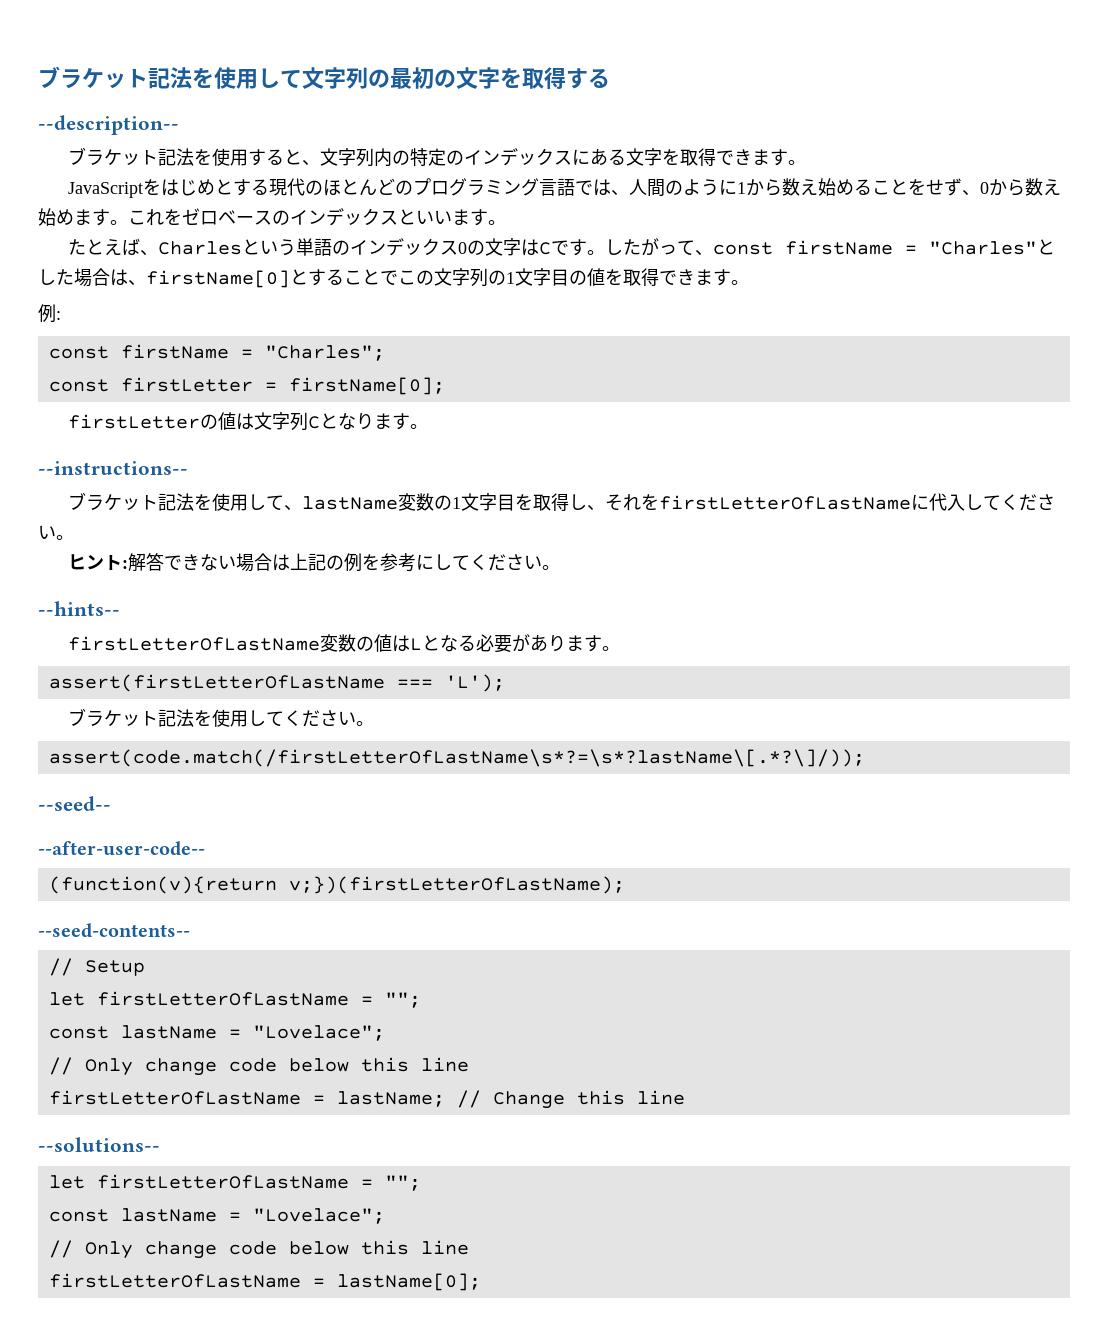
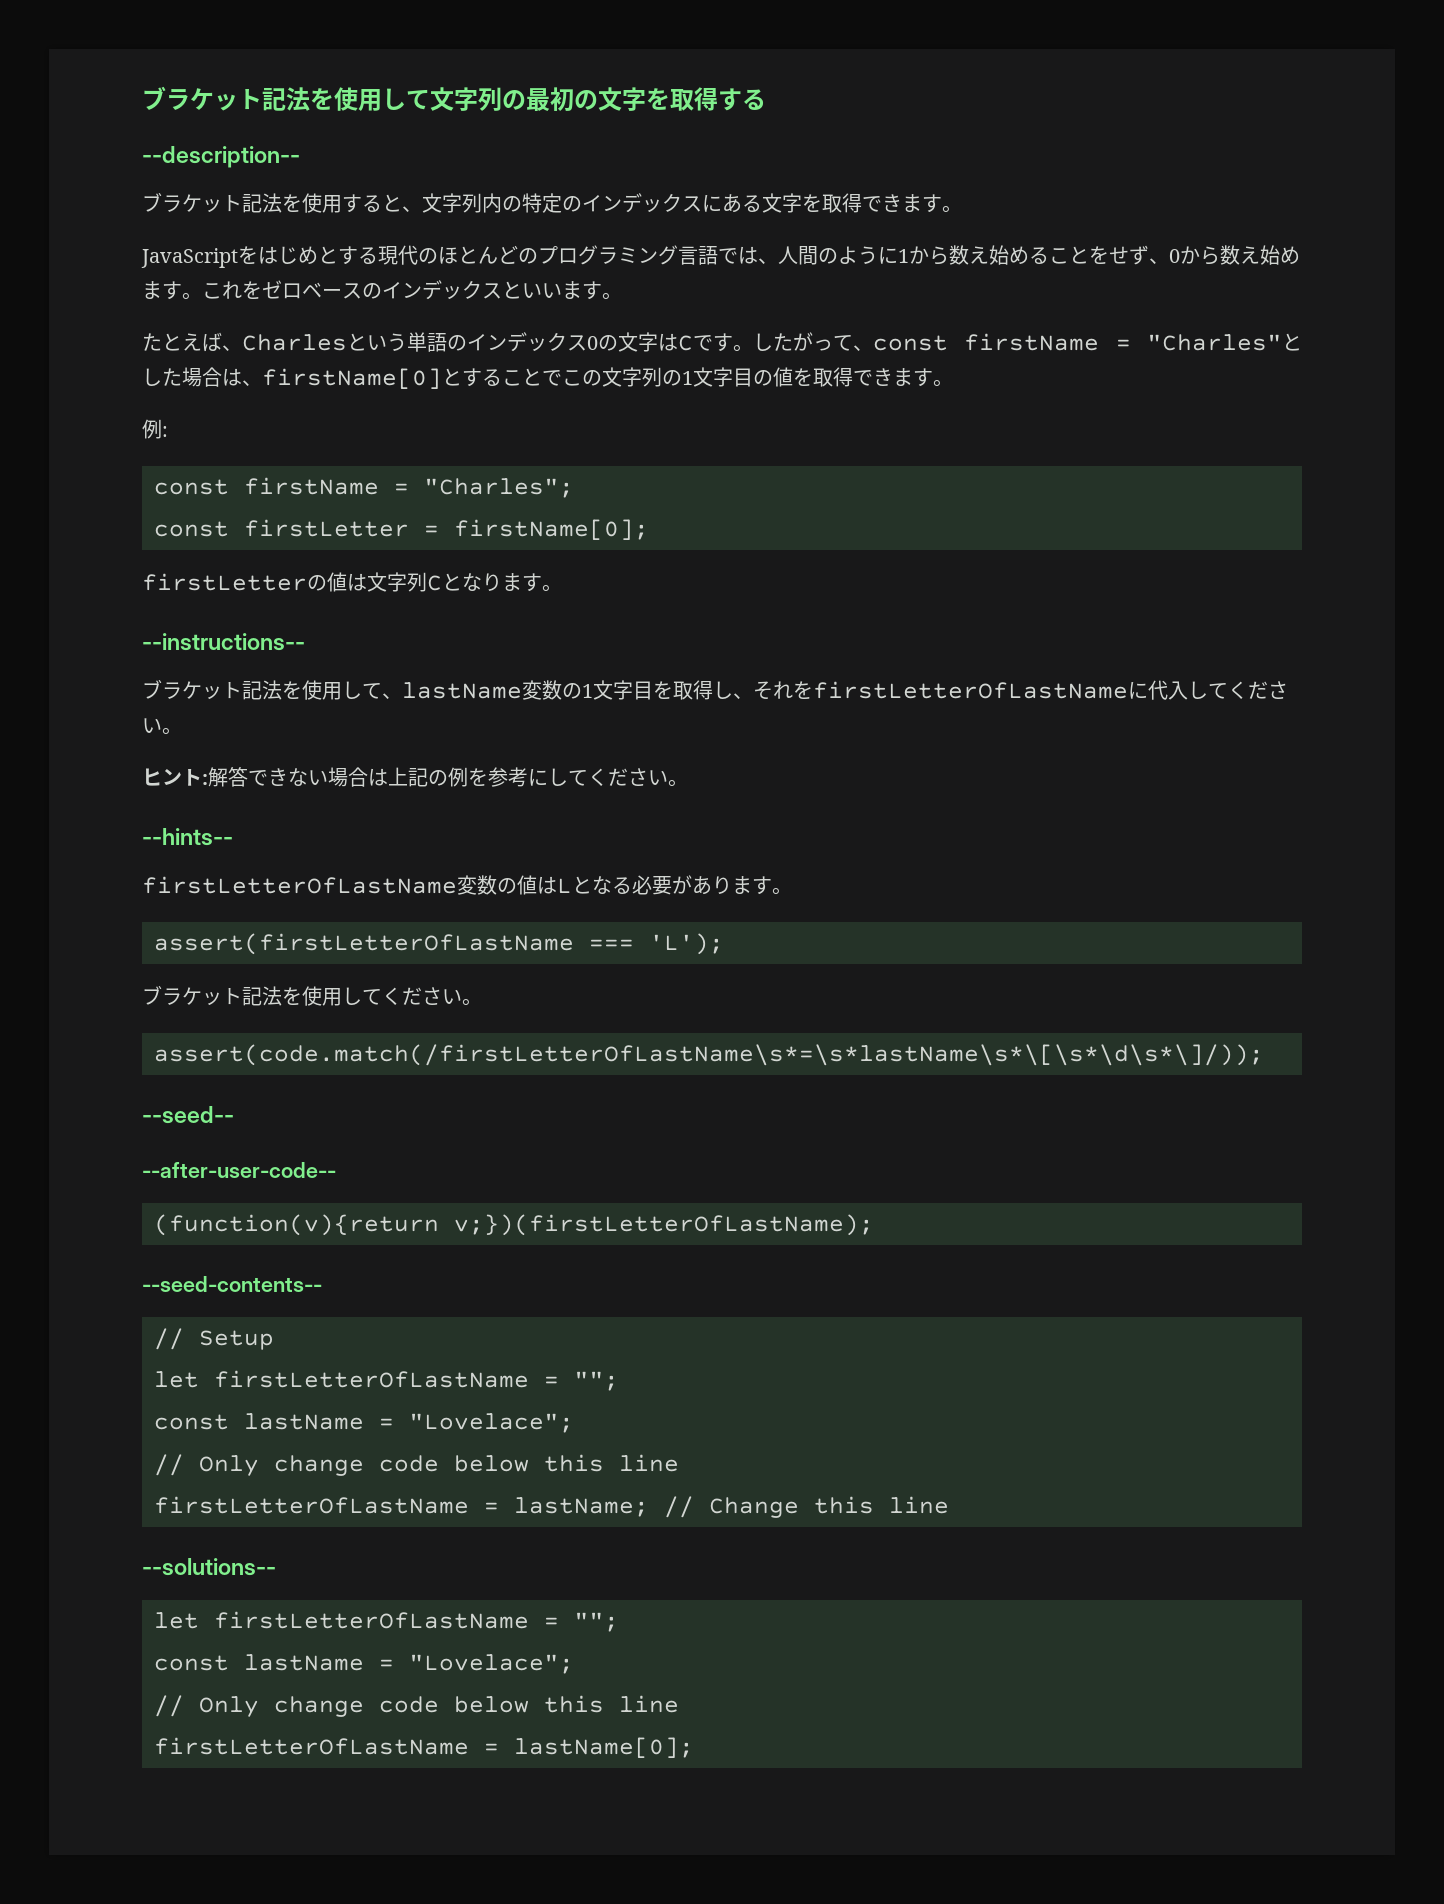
[48,749,865,767] assert(code.match(/firstLetterOfLastName\s*?=\s*?lastName\[.*?\]/)); -> [154,1044,1264,1066] assert(code.match(/firstLetterOfLastName\s*=\s*lastName\s*\[\s*\d\s*\]/));

